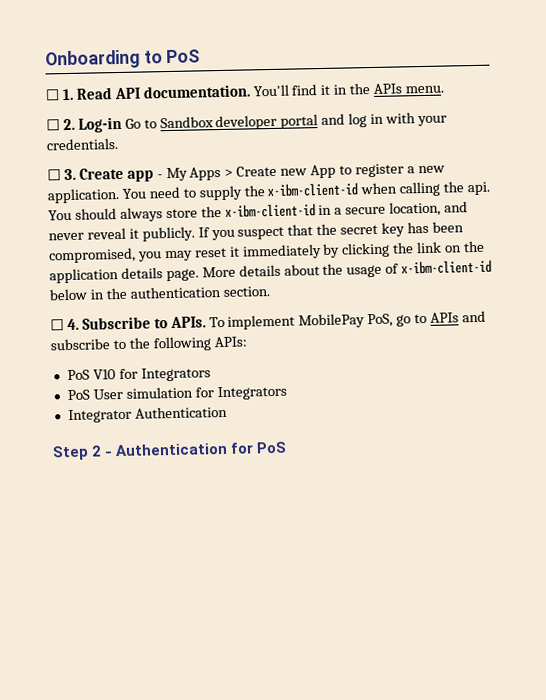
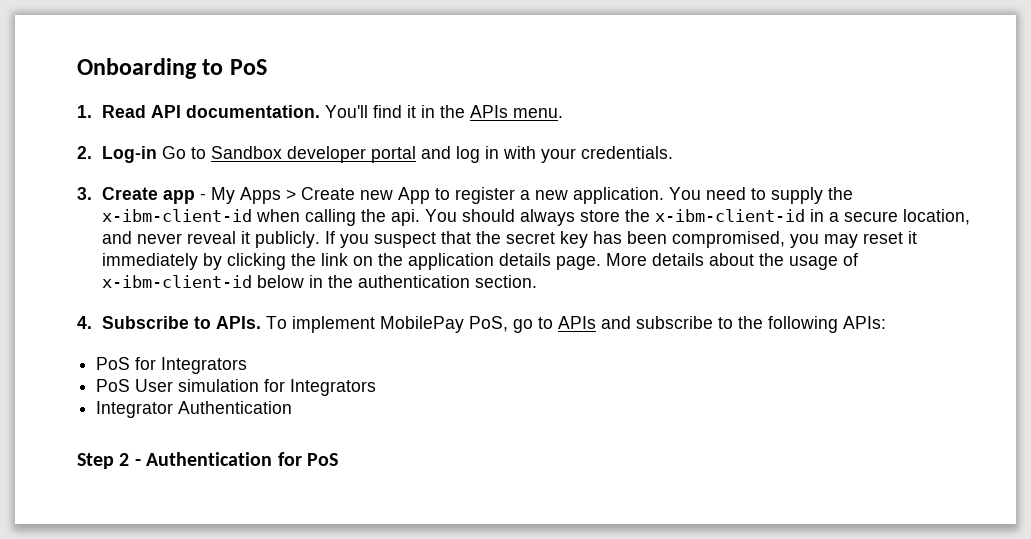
[45,89,60,101] ☐ -> (267, 67) none
[46,119,60,131] ☐ -> (564, 113) none
[47,169,61,181] ☐ -> (674, 152) none
[50,319,64,331] ☐ -> (538, 281) none
[92,369,116,380] V10 -> (131, 363) none

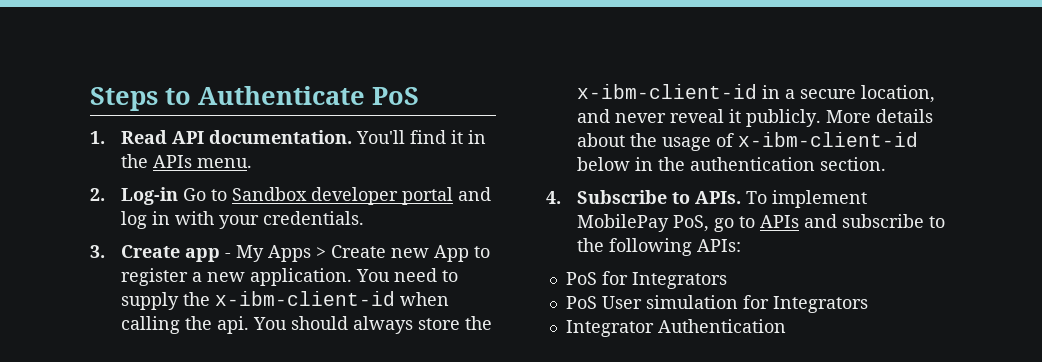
[77,58,224,79] Onboarding to -> [90,86,365,111] Steps to Authenticate
[325,231,918,248] [102,253,602,270] If you suspect that the secret key has been compromised, you may reset it immediately by clicking the link on the application details page. -> (821, 118) none
[77,452,338,469] // Step 2 - Authentication for PoS -> (786, 326) none

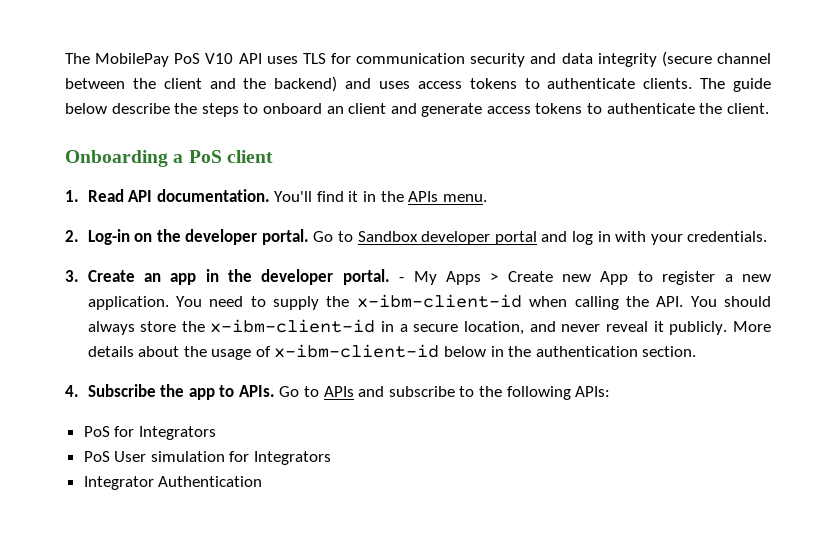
[90,86,419,111] Steps to Authenticate PoS -> [65,51,771,67] [65,76,771,92] [65,103,769,117] [65,150,273,167] The MobilePay PoS V10 API uses TLS for communication security and data integrity (secure channel between the client and the backend) and uses access tokens to authenticate clients. The guide below describe the steps to onboard an client and generate access tokens to authenticate the client. // Onboarding a PoS client
(178, 196) none -> [134,229,309,245] on the developer portal.
[184,248,220,262] app -> [143,269,390,285] an app in the developer portal.
[216,316,249,334] api. -> [656,296,684,307] API.
[671,190,867,208] [576,214,734,232] to APIs. To implement MobilePay PoS, go -> [160,384,300,400] the app to APIs. Go

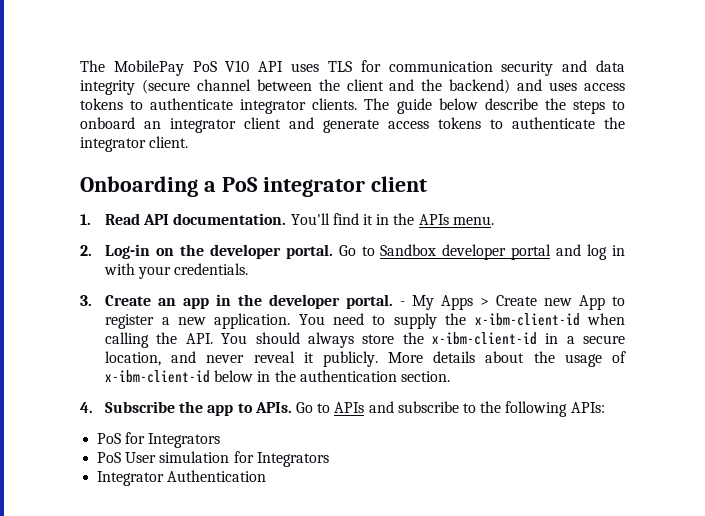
(636, 83) none -> [240,99,307,114] integrator
(344, 110) none -> [170,118,236,133] integrator
(723, 108) none -> [80,137,146,152] integrator
(222, 156) none -> [262,177,365,197] integrator

